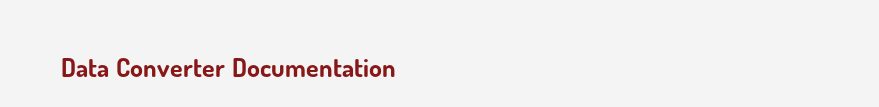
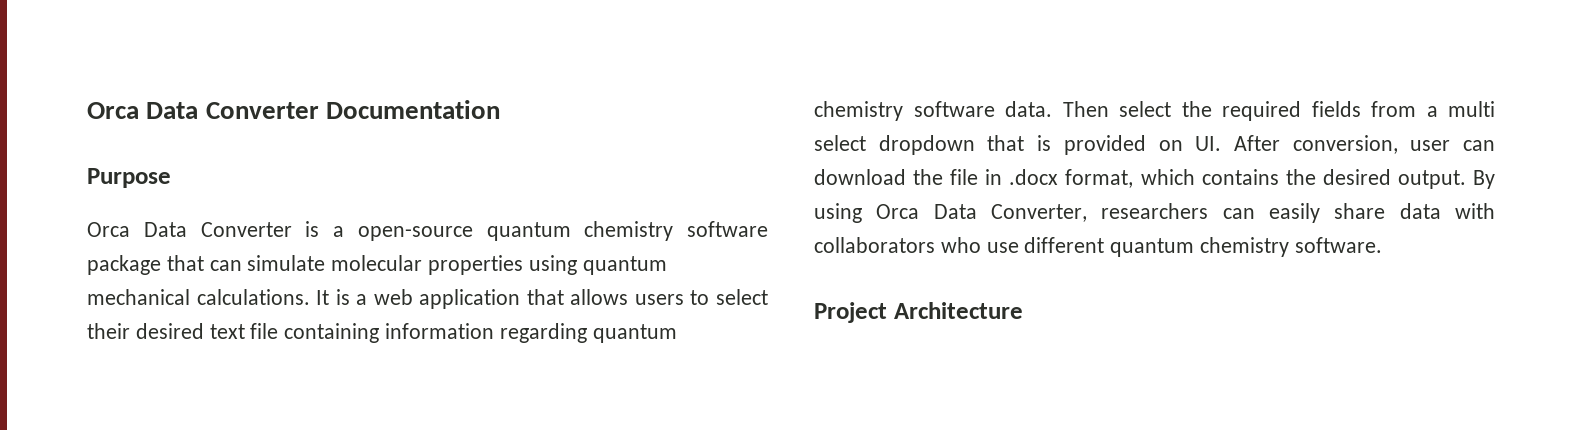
(61, 67) none -> [87,102,139,119] Orca
(397, 67) none -> [87,168,171,188] [87,221,768,241] [87,255,667,275] [87,289,768,309] [87,323,677,343] [814,101,1495,121] [814,135,1495,155] [814,169,1495,189] [814,203,1495,223] [814,237,1382,257] [814,302,1023,323] // Purpose // Orca Data Converter is a open-source quantum chemistry software package that can simulate molecular properties using quantum mechanical calculations. It is a web application that allows users to select their desired text file containing information regarding quantum chemistry software data. Then select the required fields from a multi select dropdown that is provided on UI. After conversion, user can download the file in .docx format, which contains the desired output. By using Orca Data Converter, researchers can easily share data with collaborators who use different quantum chemistry software. // Project Architecture

